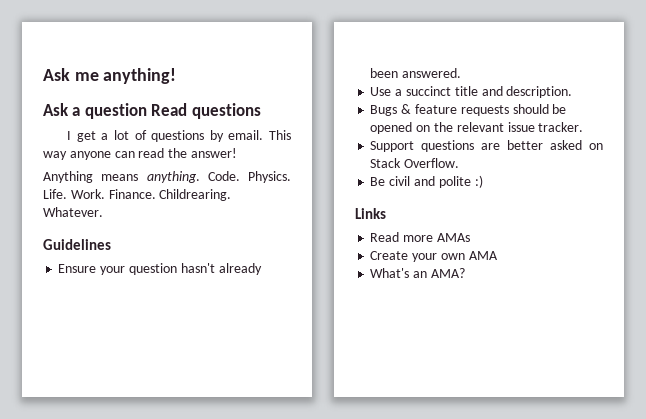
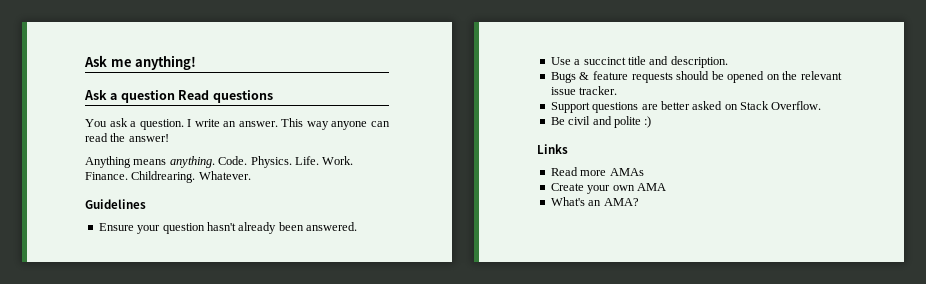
[67,130,264,142] I get a lot of questions by email. -> [85,118,278,130] You ask a question. I write an answer.

